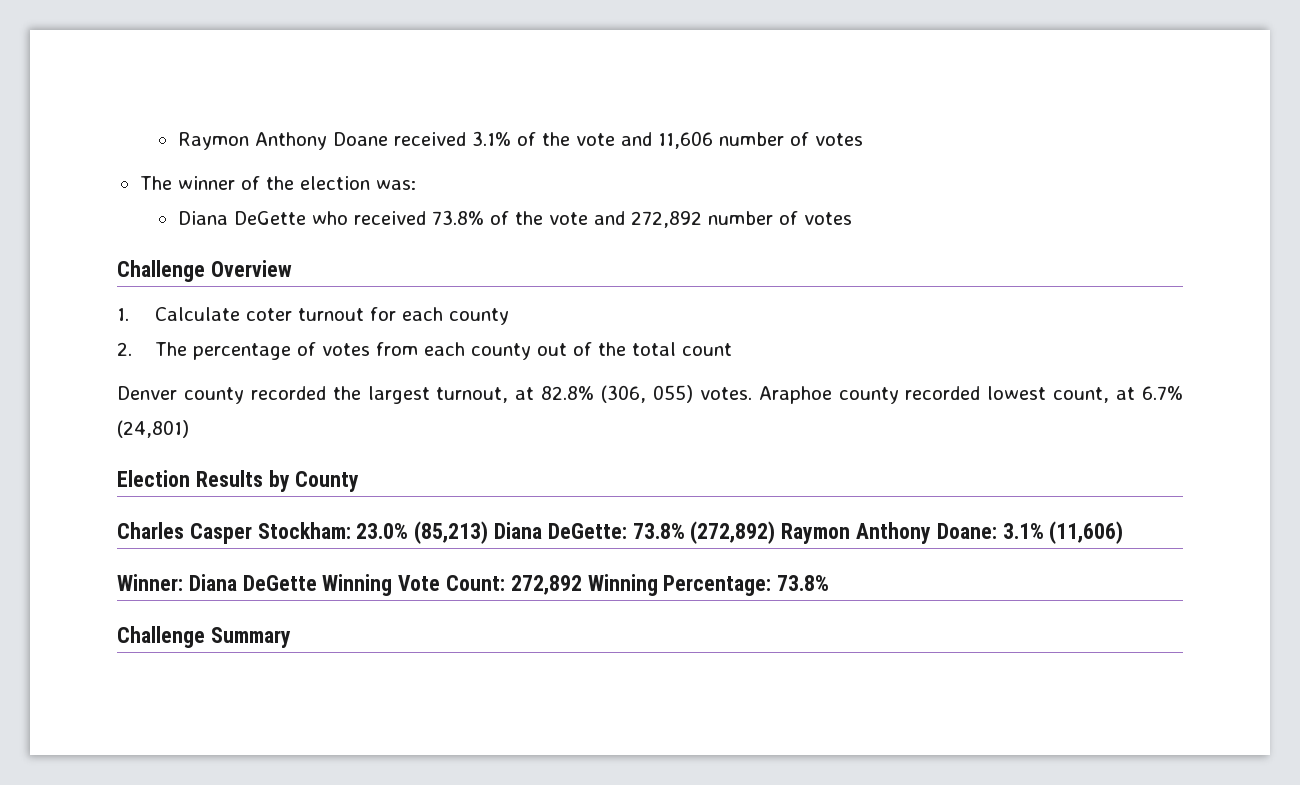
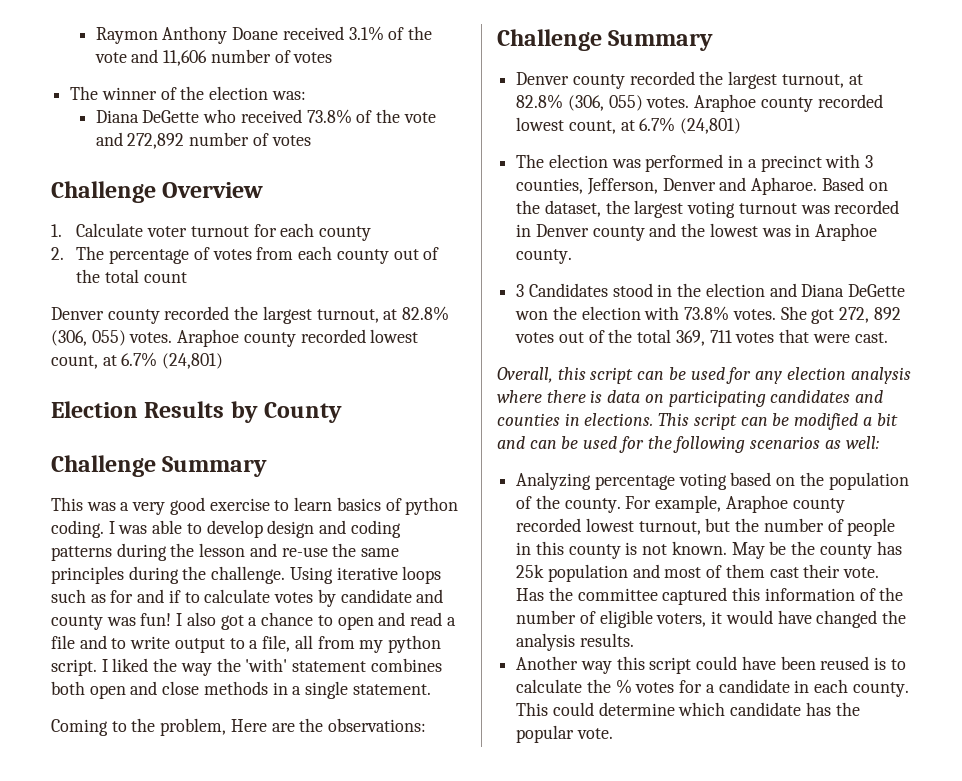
[246,308,293,321] coter -> [147,226,188,237] voter
[117,521,1124,544] [117,574,830,596] [117,626,291,648] Charles Casper Stockham: 23.0% (85,213) Diana DeGette: 73.8% (272,892) Raymon Anthony Doane: 3.1% (11,606) // Winner: Diana DeGette Winning Vote Count: 272,892 Winning Percentage: 73.8% // Challenge Summary -> [51,455,268,477] [51,497,459,515] [51,520,401,538] [51,543,400,561] [51,566,442,584] [51,589,444,607] [51,612,456,630] [51,635,441,653] [51,658,442,676] [51,681,431,699] [51,718,427,736] [497,29,714,51] [516,71,863,89] [516,94,883,112] [516,117,742,134] [516,154,874,172] [516,177,888,195] [516,200,900,218] [516,223,878,241] [516,249,573,264] [516,283,906,297] [515,306,901,324] [515,329,888,346] [497,367,911,384] [497,390,884,407] [497,413,898,430] [497,436,879,453] [516,472,909,490] [516,495,845,513] [516,518,896,536] [516,541,902,559] [516,564,880,582] [516,587,904,605] [516,610,907,628] [516,633,634,651] [516,656,906,674] [516,679,909,697] [516,702,860,716] [516,725,613,743] Challenge Summary // This was a very good exercise to learn basics of python coding. I was able to develop design and coding patterns during the lesson and re-use the same principles during the challenge. Using iterative loops such as for and if to calculate votes by candidate and county was fun! I also got a chance to open and read a file and to write output to a file, all from my python script. I liked the way the 'with' statement combines both open and close methods in a single statement. // Coming to the problem, Here are the observations: // Challenge Summary // Denver county recorded the largest turnout, at 82.8% (306, 055) votes. Araphoe county recorded lowest count, at 6.7% (24,801) // The election was performed in a precinct with 3 counties, Jefferson, Denver and Apharoe. Based on the dataset, the largest voting turnout was recorded in Denver county and the lowest was in Araphoe county. // 3 Candidates stood in the election and Diana DeGette won the election with 73.8% votes. She got 272, 892 votes out of the total 369, 711 votes that were cast. // Overall, this script can be used for any election analysis where there is data on participating candidates and counties in elections. This script can be modified a bit and can be used for the following scenarios as well: // Analyzing percentage voting based on the population of the county. For example, Araphoe county recorded lowest turnout, but the number of people in this county is not known. May be the county has 25k population and most of them cast their vote. Has the committee captured this information of the number of eligible voters, it would have changed the analysis results. // Another way this script could have been reused is to calculate the % votes for a candidate in each county. This could determine which candidate has the popular vote.

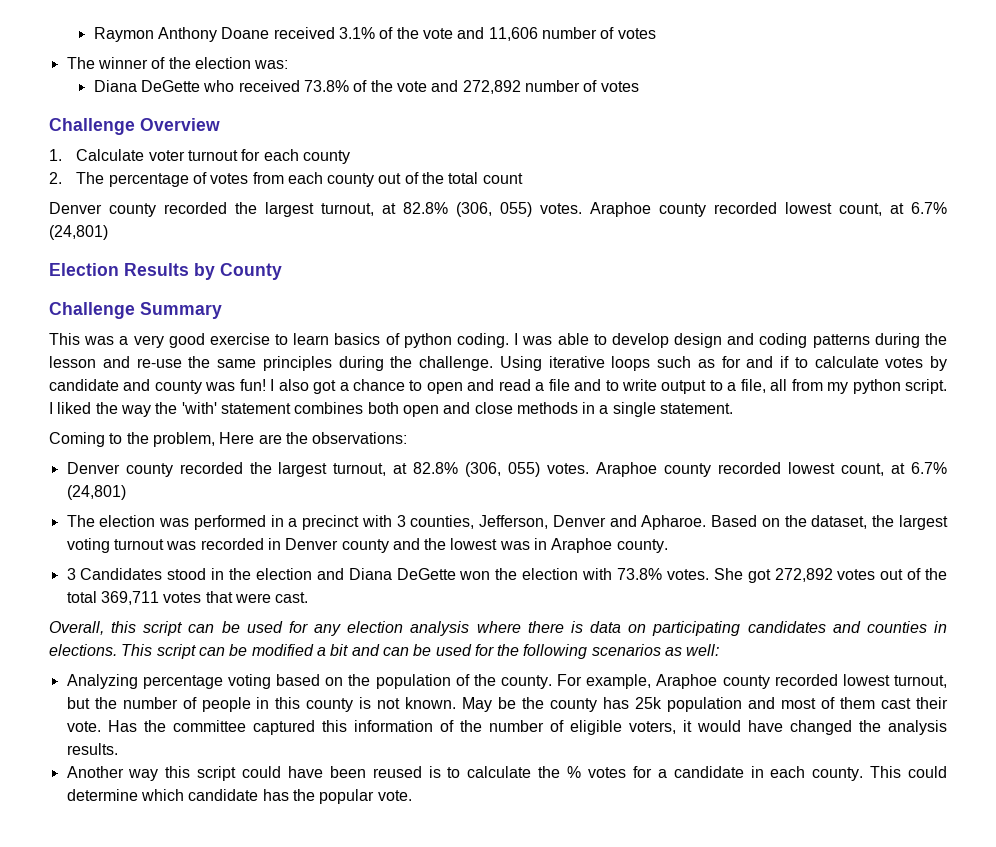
[497,29,714,51] // Challenge Summary -> (408, 438) none
[839,307,901,323] 272, 892 -> [774,568,833,582] 272,892
[675,330,732,346] 369, 711 -> [100,591,159,605] 369,711

